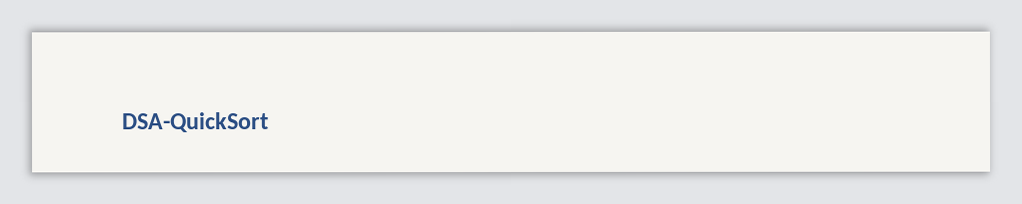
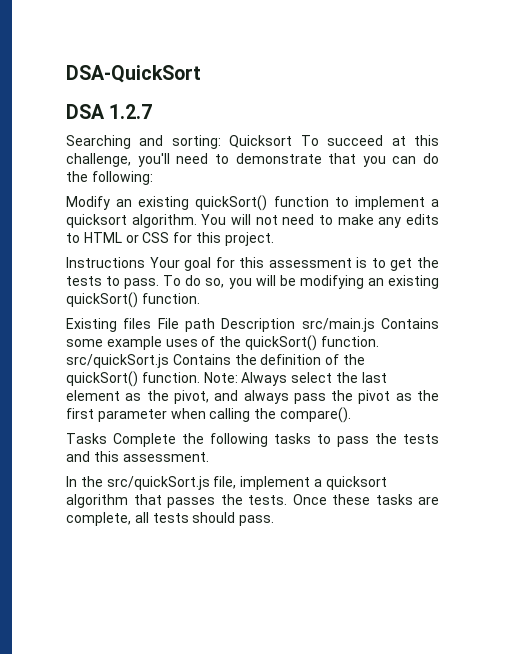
(269, 122) none -> [66,104,153,119] [66,135,439,149] [66,153,439,167] [66,171,153,185] [66,195,439,211] [66,214,440,228] [66,232,274,246] [66,257,439,271] [66,275,439,289] [66,292,200,308] [66,318,439,332] [66,335,379,351] [66,354,365,368] [66,371,387,387] [66,390,440,404] [66,407,351,423] [66,433,439,447] [66,451,209,462] [66,476,387,490] [66,494,439,508] [66,512,275,526] // DSA 1.2.7 // Searching and sorting: Quicksort To succeed at this challenge, you'll need to demonstrate that you can do the following: // Modify an existing quickSort() function to implement a quicksort algorithm. You will not need to make any edits to HTML or CSS for this project. // Instructions Your goal for this assessment is to get the tests to pass. To do so, you will be modifying an existing quickSort() function. // Existing files File path Description src/main.js Contains some example uses of the quickSort() function. src/quickSort.js Contains the definition of the quickSort() function. Note: Always select the last element as the pivot, and always pass the pivot as the first parameter when calling the compare(). // Tasks Complete the following tasks to pass the tests and this assessment. // In the src/quickSort.js file, implement a quicksort algorithm that passes the tests. Once these tasks are complete, all tests should pass.

